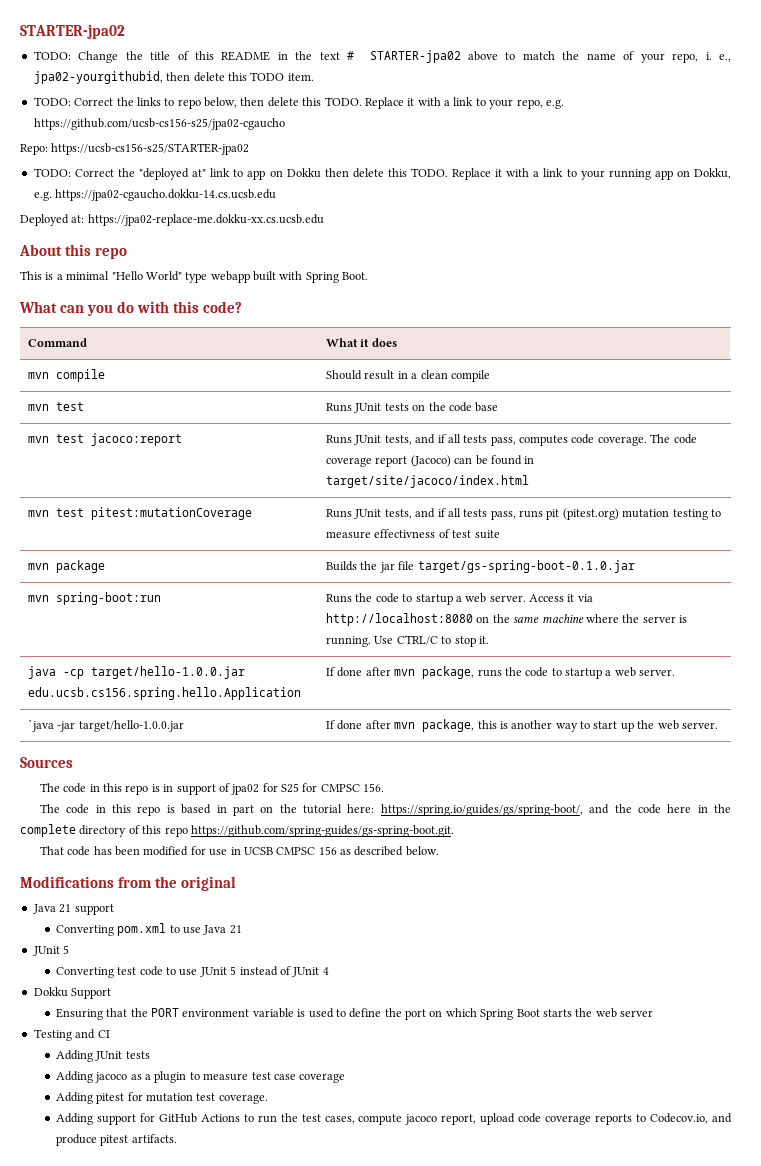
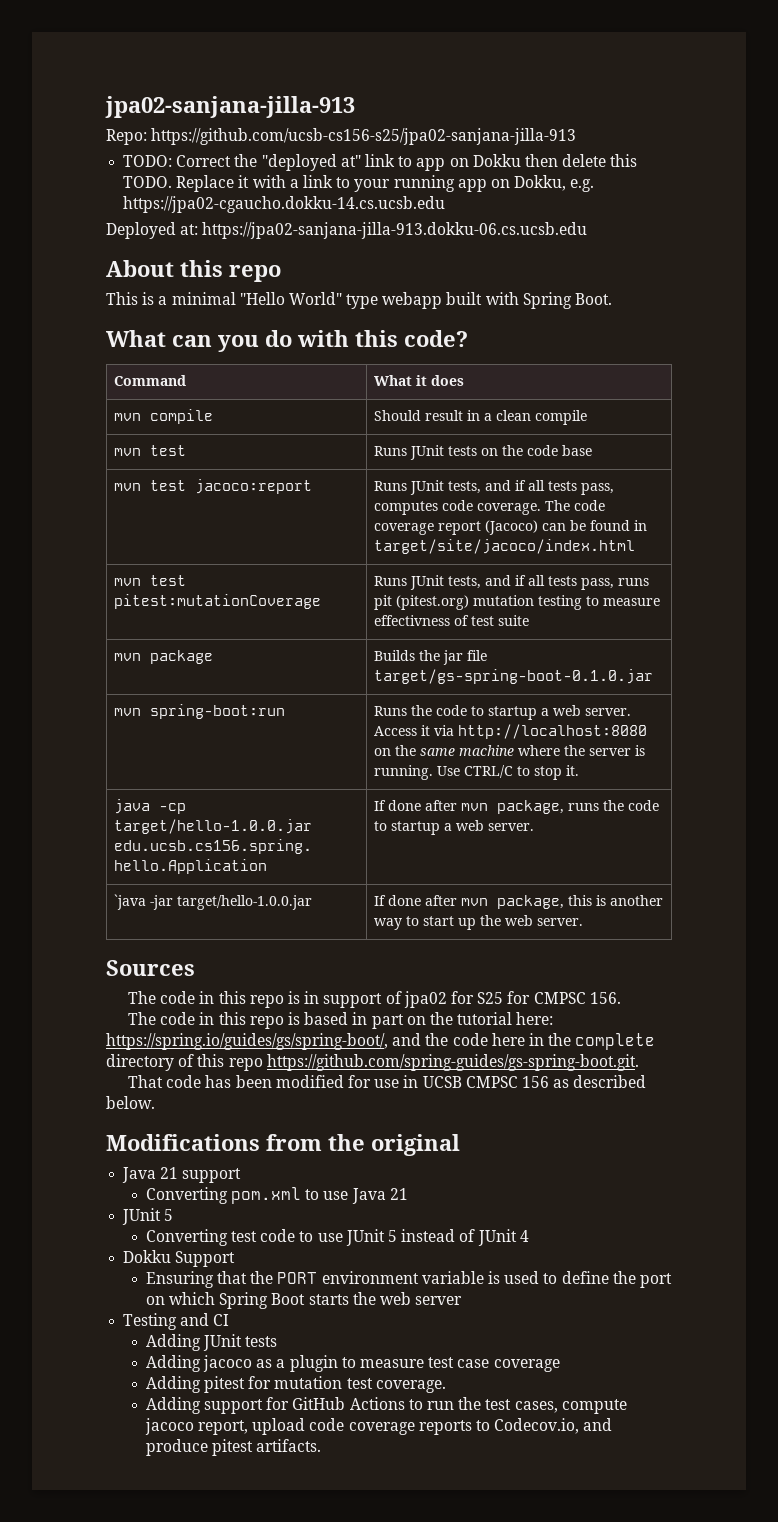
[20,24,125,39] [33,50,732,63] [33,71,314,84] [33,97,564,109] [33,118,285,130] STARTER-jpa02 // TODO: Change the title of this README in the text # STARTER-jpa02 above to match the name of your repo, i. e., jpa02-yourgithubid, then delete this TODO item. // TODO: Correct the links to repo below, then delete this TODO. Replace it with a link to your repo, e.g. https://github.com/ucsb-cs156-s25/jpa02-cgaucho -> [105,96,355,118] jpa02-sanjana-jilla-913
[51,143,250,155] https://ucsb-cs156-s25/STARTER-jpa02 -> [151,128,577,145] https://github.com/ucsb-cs156-s25/jpa02-sanjana-jilla-913
[87,214,324,226] https://jpa02-replace-me.dokku-xx.cs.ucsb.edu -> [202,222,588,239] https://jpa02-sanjana-jilla-913.dokku-06.cs.ucsb.edu

